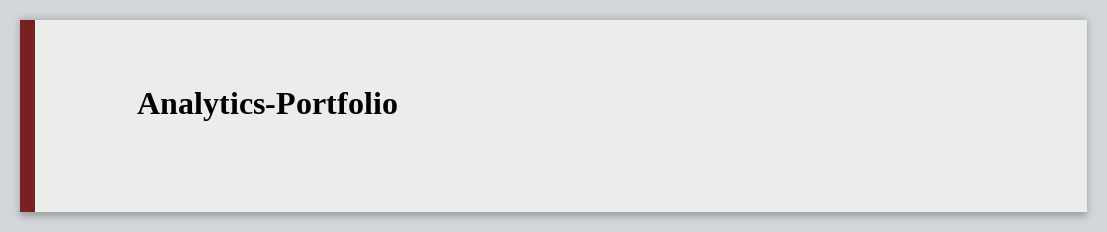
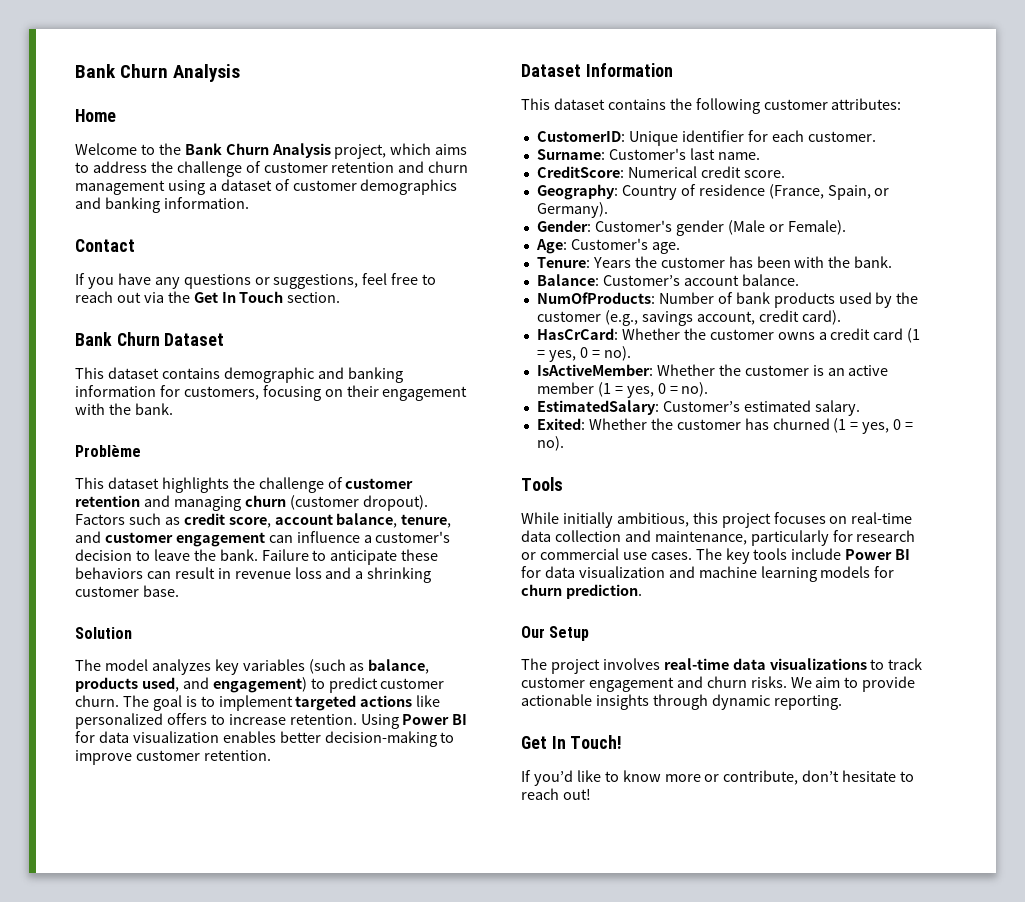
[137,92,398,121] Analytics-Portfolio -> [75,64,241,82] [75,109,116,122] [75,143,468,159] [75,161,469,177] [75,179,458,195] [75,197,249,213] [75,239,135,252] [75,273,437,289] [75,291,341,303] [75,332,225,346] [75,367,403,383] [75,385,468,401] [75,403,173,415] [75,445,141,457] [75,477,414,493] [75,495,428,511] [75,513,452,528] [75,531,451,547] [75,549,439,565] [75,567,432,583] [75,585,179,597] [75,627,132,639] [75,659,430,675] [75,677,445,693] [75,695,441,711] [75,713,468,729] [75,731,455,747] [75,750,271,765] [521,63,673,77] [521,98,902,114] [536,130,876,146] [536,148,760,160] [536,166,785,178] [536,184,890,200] [536,202,608,218] [536,220,846,236] [535,238,680,254] [536,256,893,268] [536,274,799,286] [536,292,919,308] [536,310,841,326] [536,328,921,343] [536,346,631,362] [536,364,889,376] [536,382,709,398] [536,400,860,416] [536,418,914,434] [536,436,564,451] [521,477,563,491] [521,512,913,528] [521,530,916,546] [521,548,911,564] [521,566,895,582] [521,584,642,599] [521,626,590,641] [521,658,923,674] [521,676,916,692] [521,694,842,710] [521,735,623,749] [521,770,915,786] [521,788,591,800] Bank Churn Analysis // Home // Welcome to the Bank Churn Analysis project, which aims to address the challenge of customer retention and churn management using a dataset of customer demographics and banking information. // Contact // If you have any questions or suggestions, feel free to reach out via the Get In Touch section. // Bank Churn Dataset // This dataset contains demographic and banking information for customers, focusing on their engagement with the bank. // Problème // This dataset highlights the challenge of customer retention and managing churn (customer dropout). Factors such as credit score, account balance, tenure, and customer engagement can influence a customer's decision to leave the bank. Failure to anticipate these behaviors can result in revenue loss and a shrinking customer base. // Solution // The model analyzes key variables (such as balance, products used, and engagement) to predict customer churn. The goal is to implement targeted actions like personalized offers to increase retention. Using Power BI for data visualization enables better decision-making to improve customer retention. // Dataset Information // This dataset contains the following customer attributes: // CustomerID: Unique identifier for each customer. // Surname: Customer's last name. // CreditScore: Numerical credit score. // Geography: Country of residence (France, Spain, or Germany). // Gender: Customer's gender (Male or Female). // Age: Customer's age. // Tenure: Years the customer has been with the bank. // Balance: Customer’s account balance. // NumOfProducts: Number of bank products used by the customer (e.g., savings account, credit card). // HasCrCard: Whether the customer owns a credit card (1 = yes, 0 = no). // IsActiveMember: Whether the customer is an active member (1 = yes, 0 = no). // EstimatedSalary: Customer’s estimated salary. // Exited: Whether the customer has churned (1 = yes, 0 = no). // Tools // While initially ambitious, this project focuses on real-time data collection and maintenance, particularly for research or commercial use cases. The key tools include Power BI for data visualization and machine learning models for churn prediction. // Our Setup // The project involves real-time data visualizations to track customer engagement and churn risks. We aim to provide actionable insights through dynamic reporting. // Get In Touch! // If you’d like to know more or contribute, don’t hesitate to reach out!

